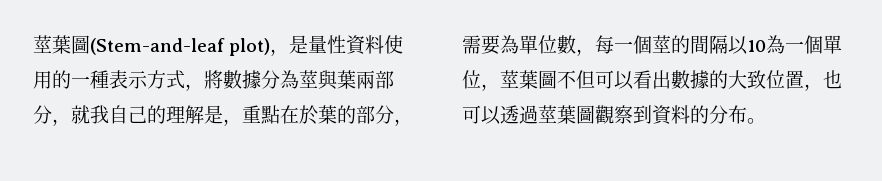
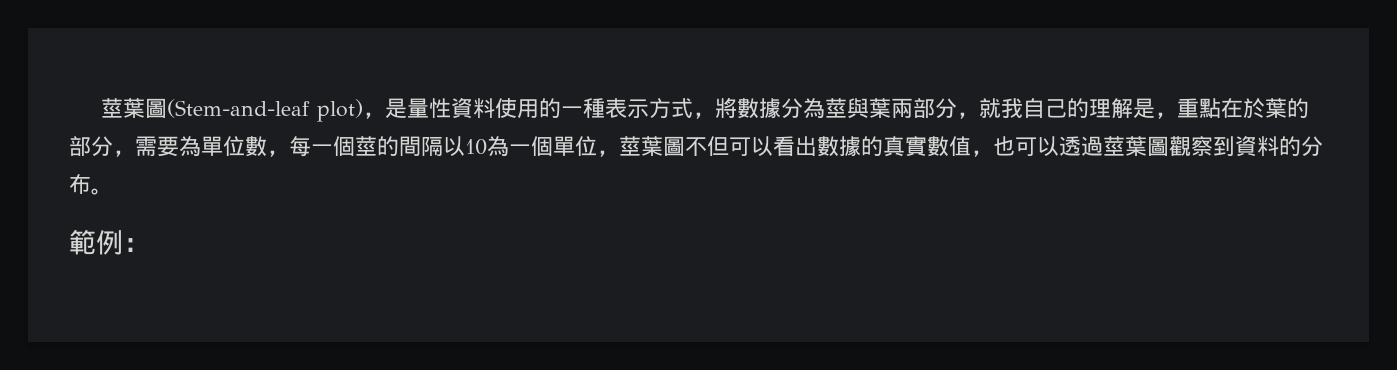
[728,70,804,89] 大致位置 -> [883,136,971,157] 真實數值
(766, 121) none -> [69,229,150,255] // 範例：

